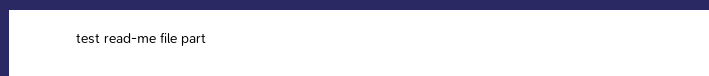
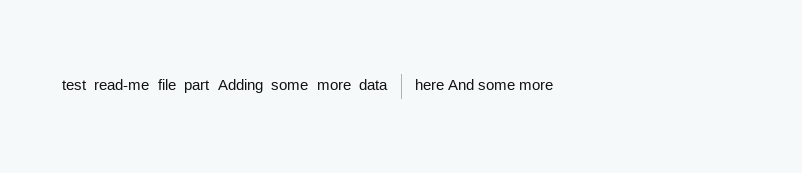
(206, 39) none -> [217,79,554,93] Adding some more data here And some more

